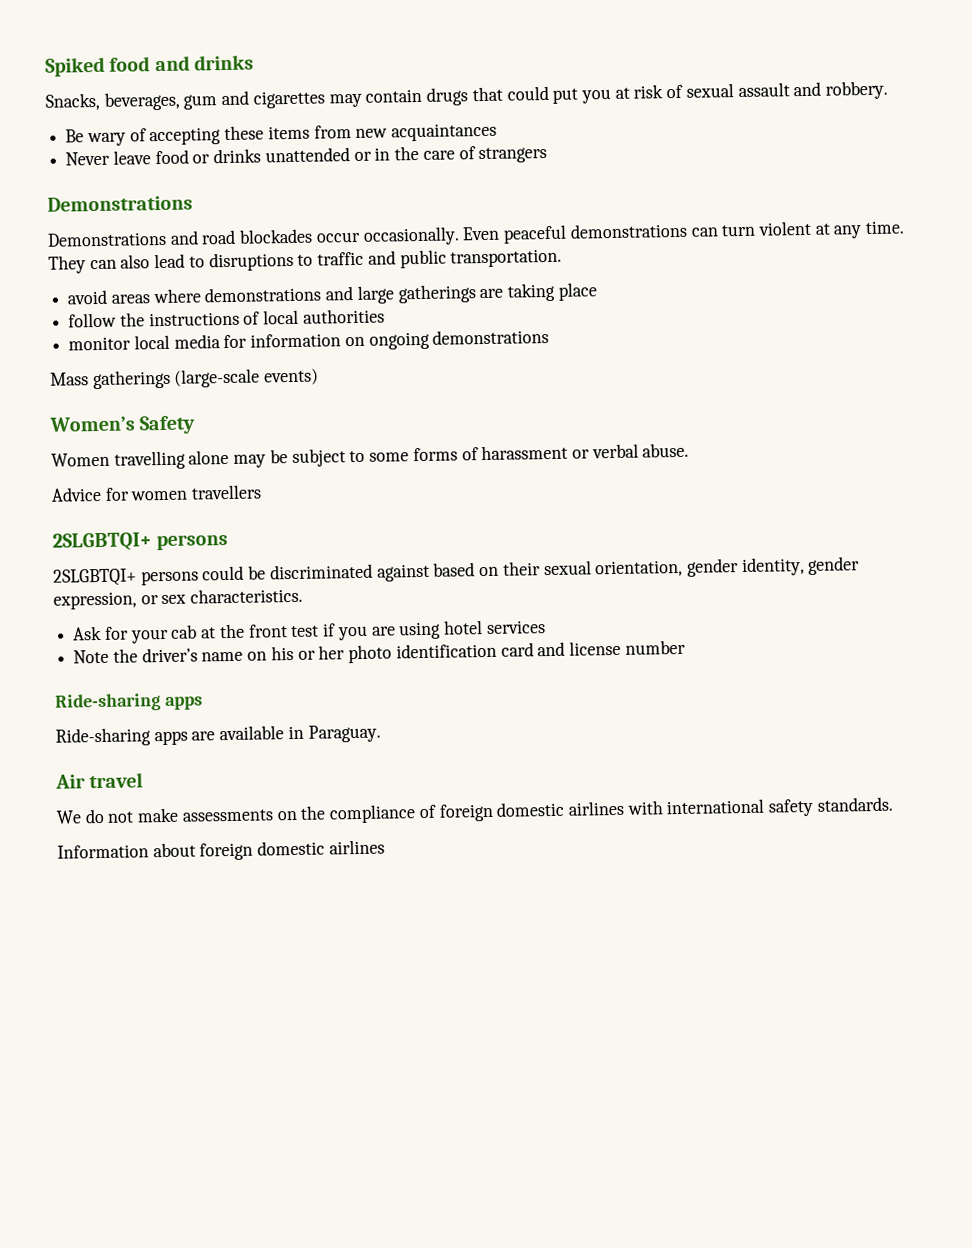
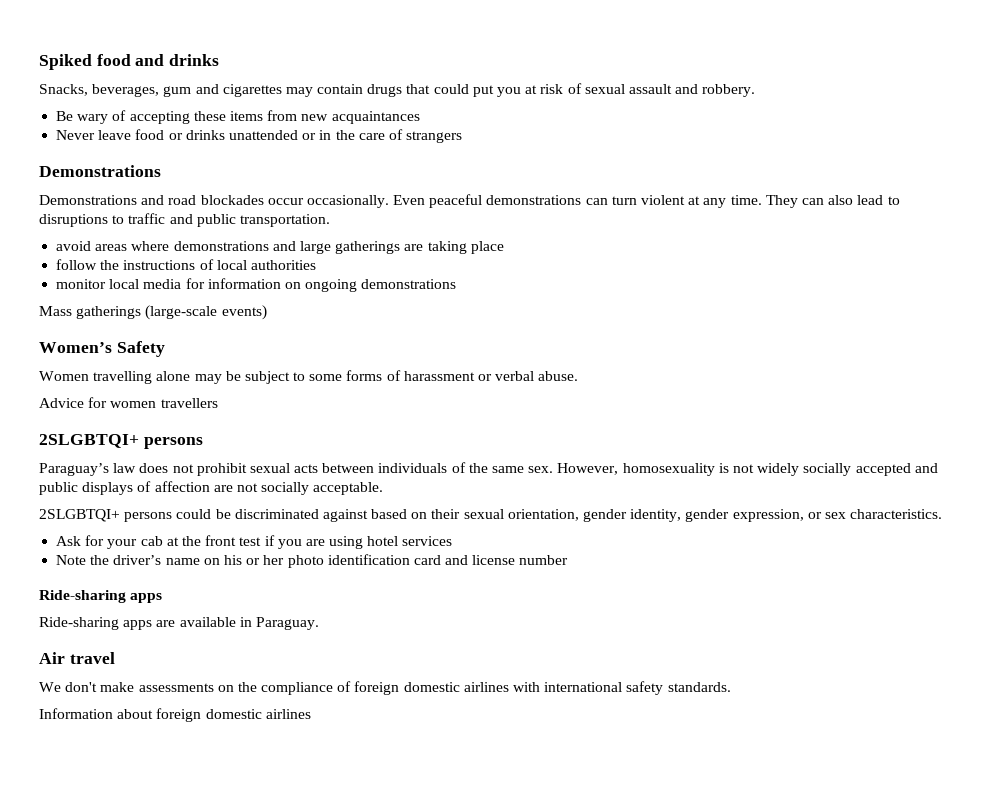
(229, 542) none -> [39,462,938,476] [39,481,384,495] // Paraguay’s law does not prohibit sexual acts between individuals of the same sex. However, homosexuality is not widely socially accepted and public displays of affection are not socially acceptable.
[84,808,135,824] do not -> [65,682,98,692] don't

